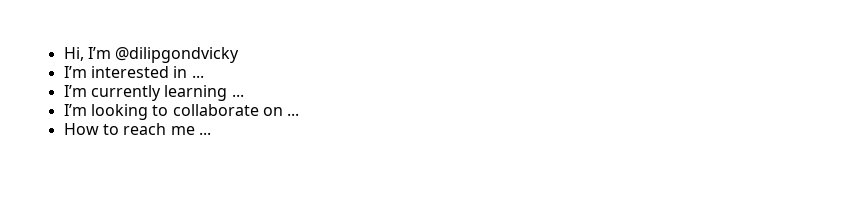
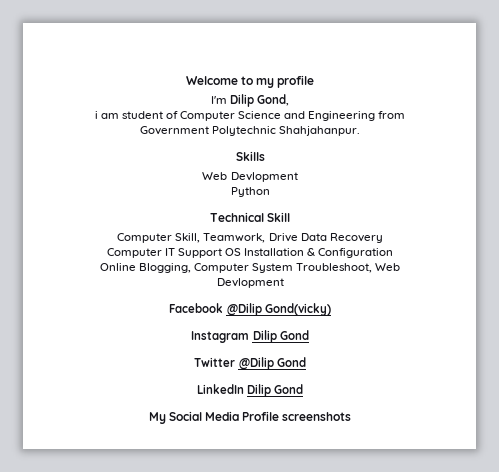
[63,47,240,63] [63,66,204,78] [63,85,244,101] [63,104,300,120] [63,123,211,135] Hi, I’m @dilipgondvicky // I’m interested in ... // I’m currently learning ... // I’m looking to collaborate on ... // How to reach me ... -> [185,75,315,88] [210,94,290,107] [94,111,406,121] [139,126,361,136] [235,151,265,161] [202,172,298,182] [230,187,270,197] [209,212,291,222] [117,233,383,243] [106,248,394,258] [99,263,401,273] [216,278,284,288] [169,303,331,316] [191,330,309,343] [194,357,306,370] [196,384,304,397] [148,411,352,424] Welcome to my profile // I'm Dilip Gond, // i am student of Computer Science and Engineering from Government Polytechnic Shahjahanpur. // Skills // Web Devlopment // Python // Technical Skill // Computer Skill, Teamwork, Drive Data Recovery // Computer IT Support OS Installation & Configuration // Online Blogging, Computer System Troubleshoot, Web Devlopment // Facebook @Dilip Gond(vicky) // Instagram Dilip Gond // Twitter @Dilip Gond // LinkedIn Dilip Gond // My Social Media Profile screenshots

